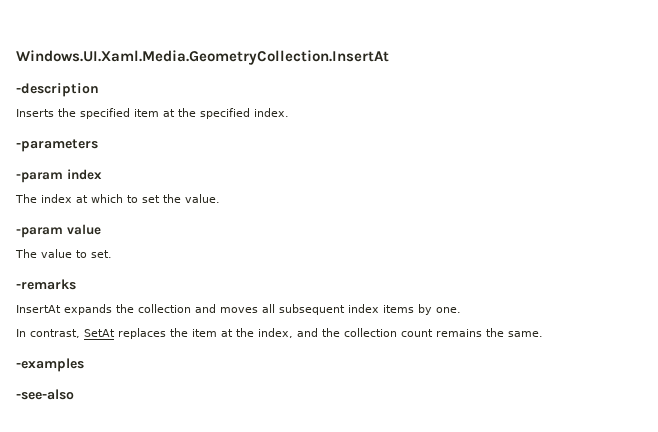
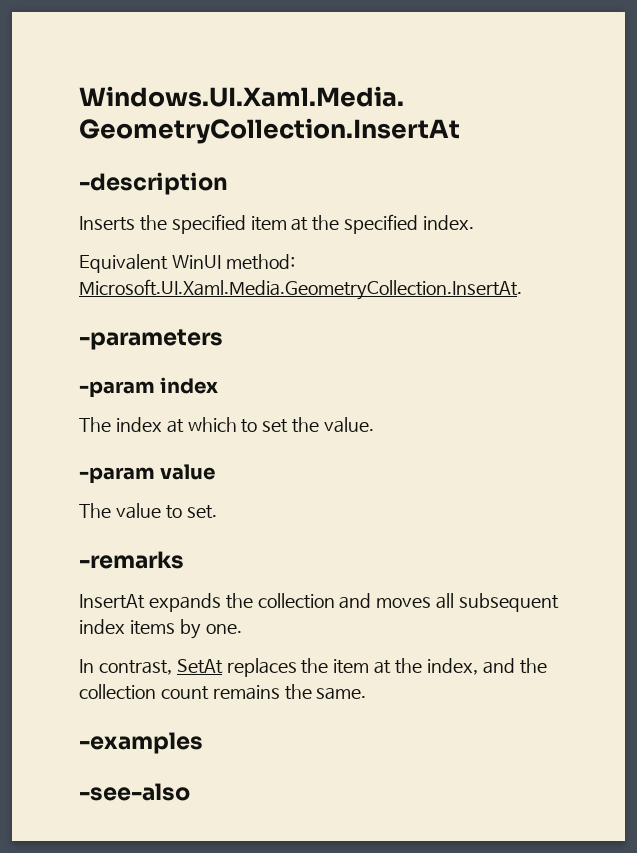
(289, 112) none -> [79,254,295,273] [79,279,522,300] // Equivalent WinUI method: Microsoft.UI.Xaml.Media.GeometryCollection.InsertAt.

